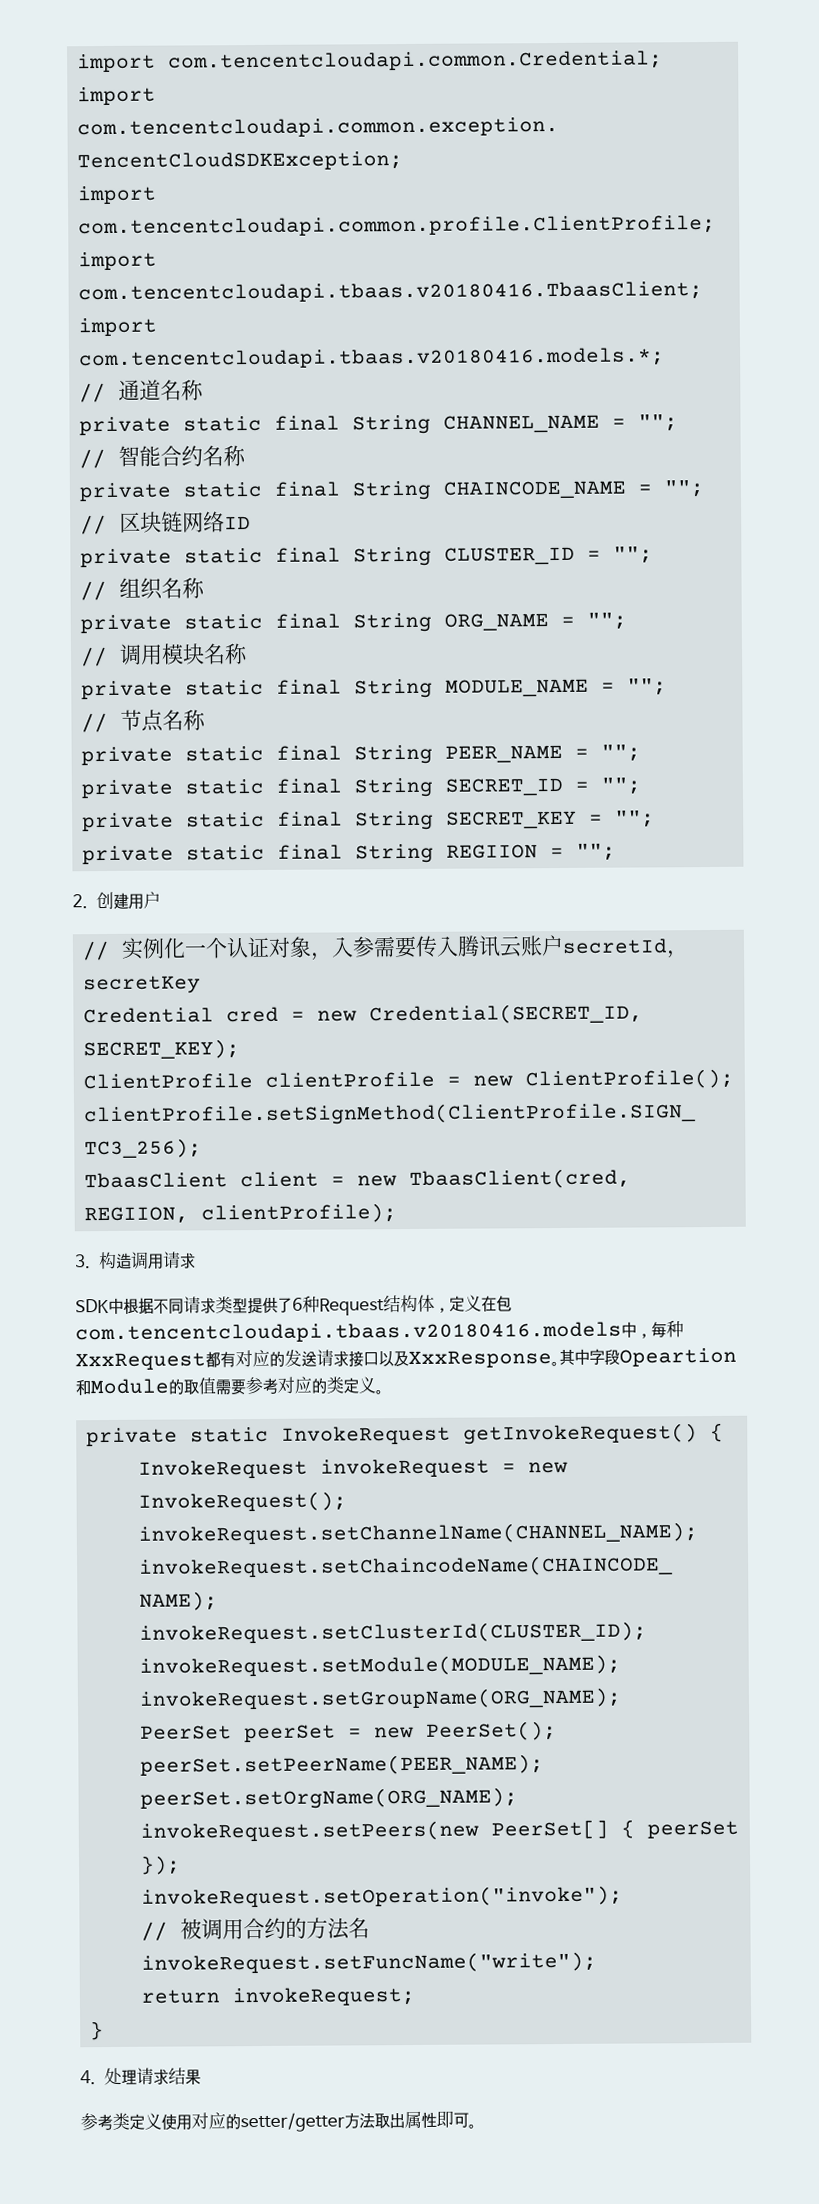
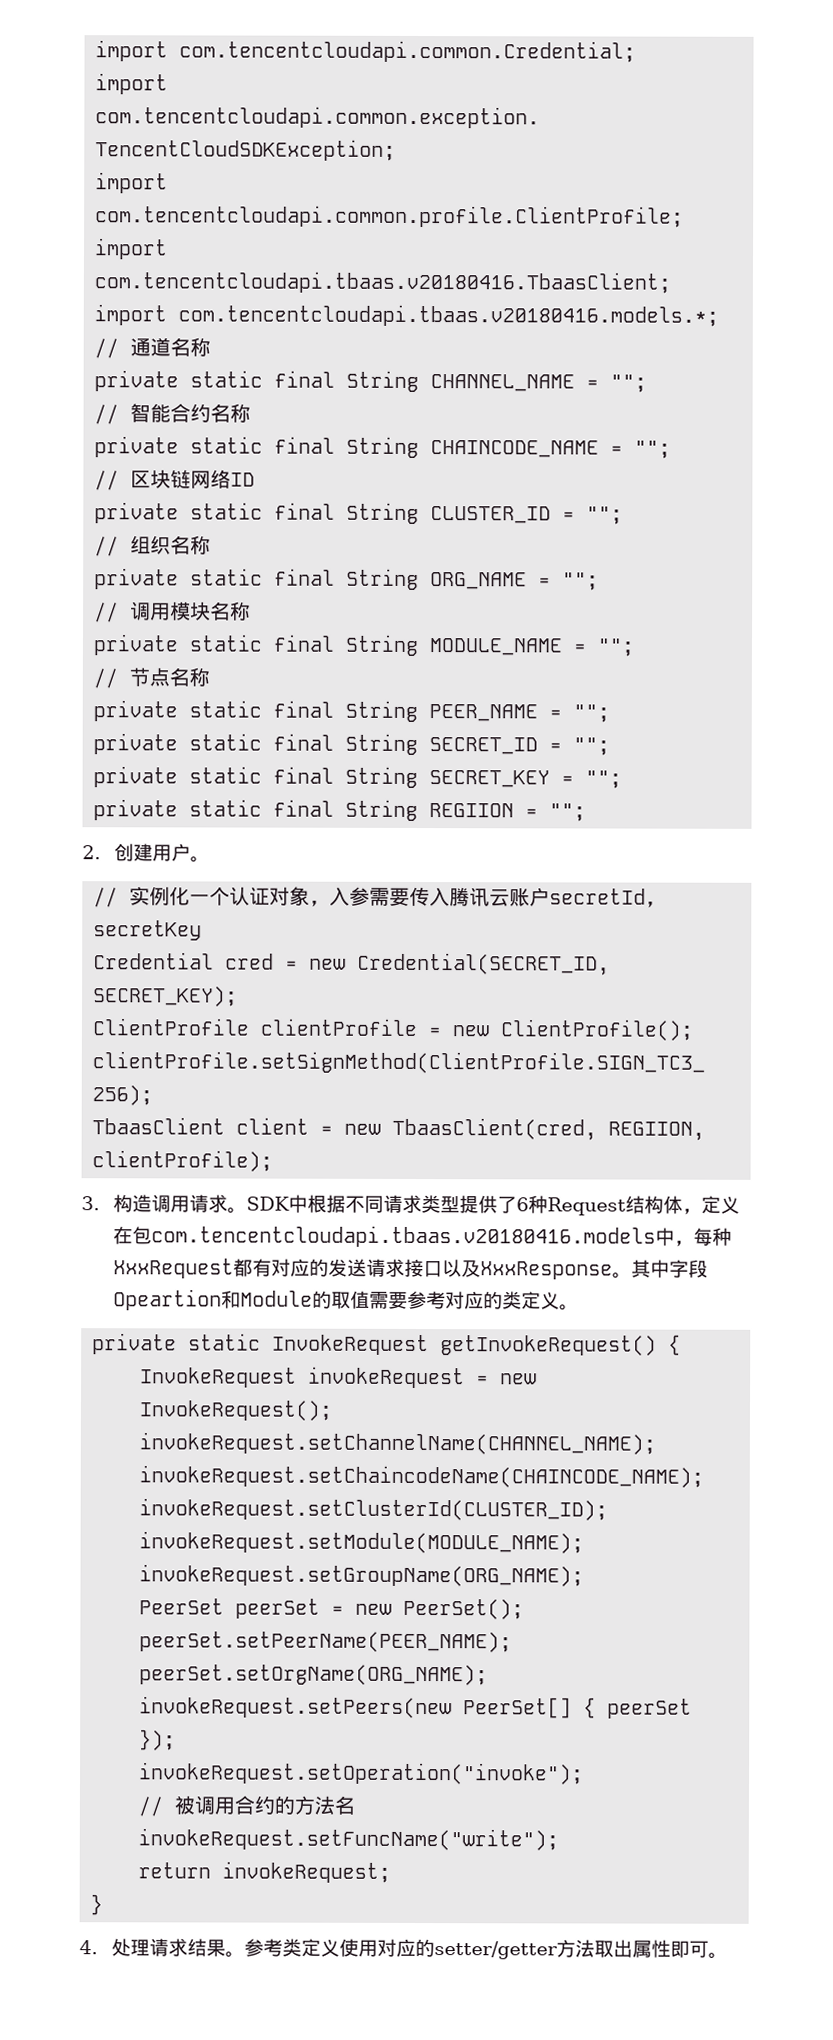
(161, 900) none -> [189,856,210,863] 。
(196, 1260) // -> [226,1207,247,1214] 。
(201, 2077) // -> [224,1951,245,1958] 。

